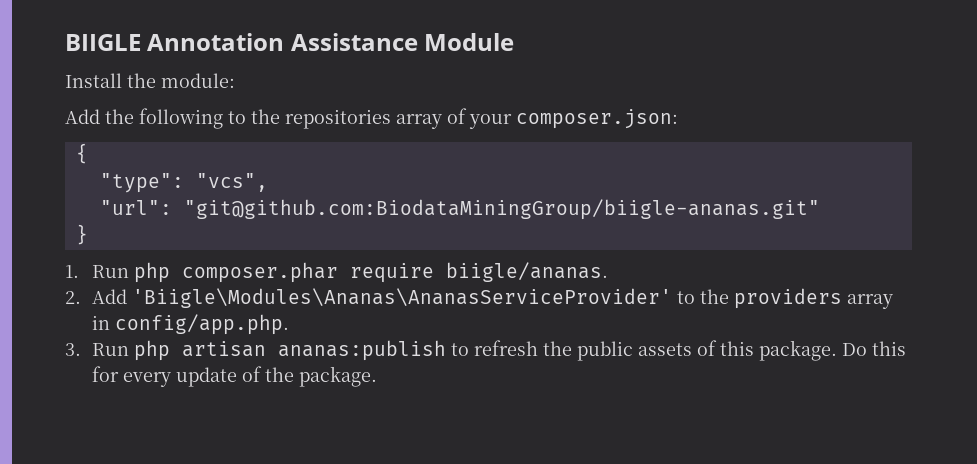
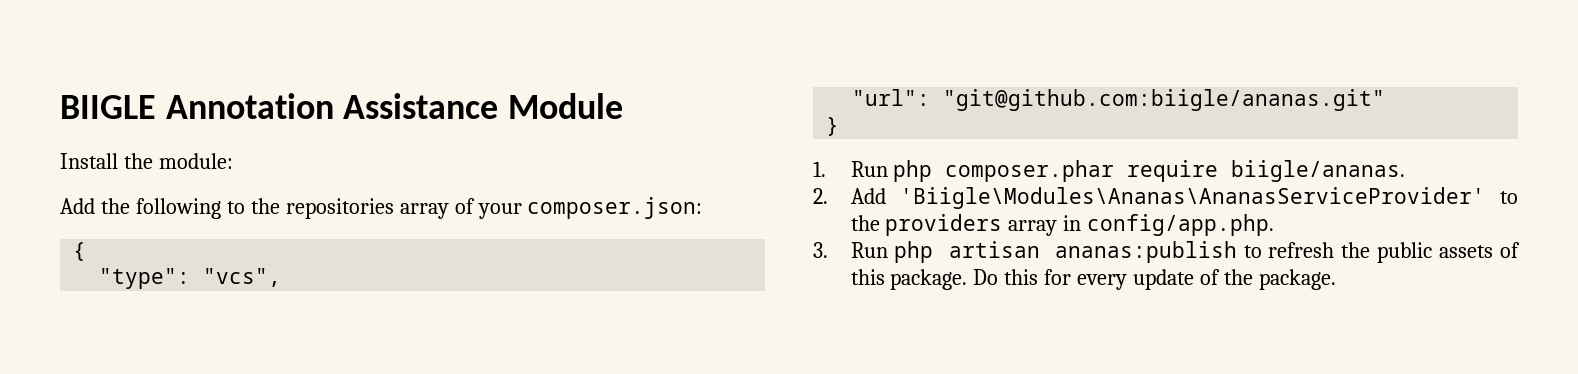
[183,199,820,220] "git@github.com:BiodataMiningGroup/biigle-ananas.git" -> [943,89,1386,111] "git@github.com:biigle/ananas.git"

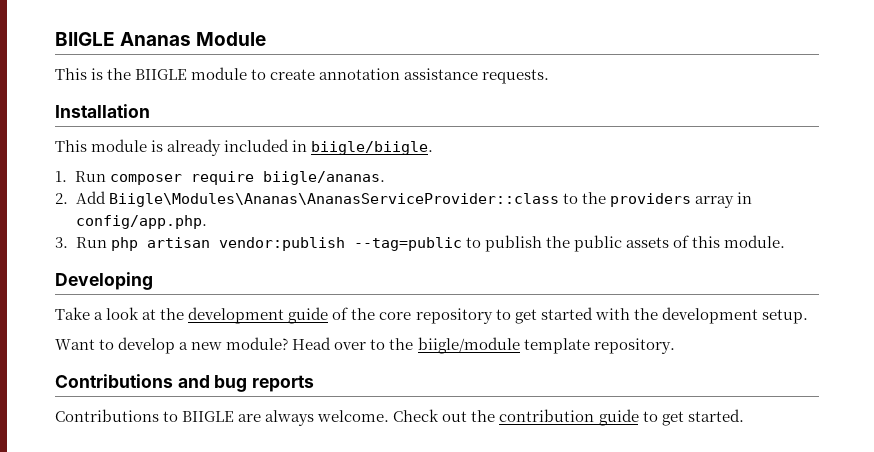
[60,93,499,119] BIIGLE Annotation Assistance -> [55,32,192,46] BIIGLE Ananas
[60,153,233,169] [60,197,703,219] [73,242,87,261] [99,268,282,289] [852,89,1386,111] [826,117,840,136] Install the module: // Add the following to the repositories array of your composer.json: // { // "type": "vcs", // "url": "git@github.com:biigle/ananas.git" // } -> [55,67,550,84] [55,104,150,118] [55,139,434,156] This is the BIIGLE module to create annotation assistance requests. // Installation // This module is already included in biigle/biigle.
[893,160,1115,182] php composer.phar -> [109,174,182,185] composer
[900,187,1486,209] 'Biigle\Modules\Ananas\AnanasServiceProvider' -> [108,193,559,207] Biigle\Modules\Ananas\AnanasServiceProvider::class
[1054,241,1335,263] ananas:publish to refresh -> [218,235,542,252] vendor:publish --tag=public to publish
[890,269,1336,290] package. Do this for every update of the package. -> [723,235,785,248] [55,272,153,290] [55,307,808,324] [55,337,675,354] [55,374,315,392] [55,409,744,426] module. // Developing // Take a look at the development guide of the core repository to get started with the development setup. // Want to develop a new module? Head over to the biigle/module template repository. // Contributions and bug reports // Contributions to BIIGLE are always welcome. Check out the contribution guide to get started.

